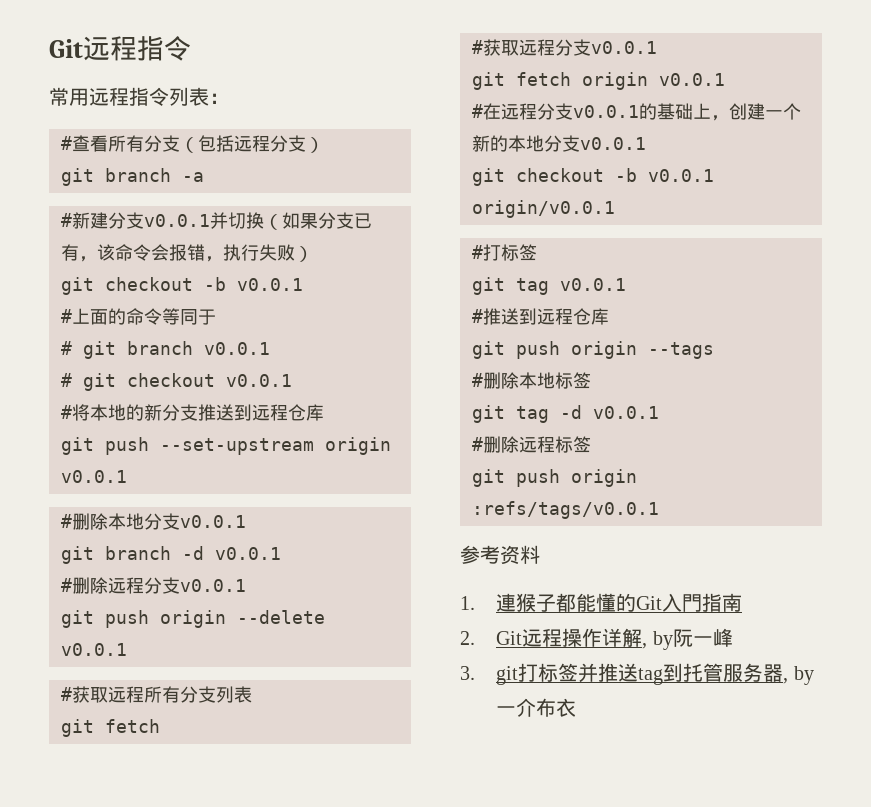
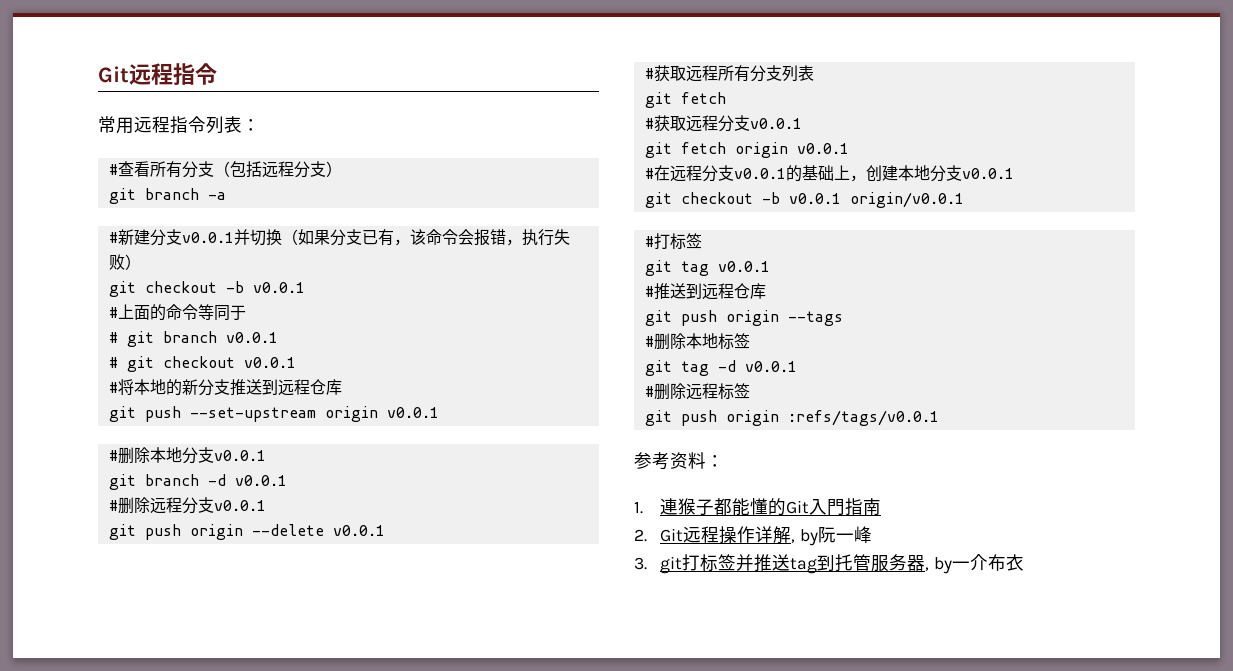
[765,103,801,120] [472,135,508,152] 一个新的 -> (898, 173) none
(540, 554) none -> [706,455,724,467] ：

